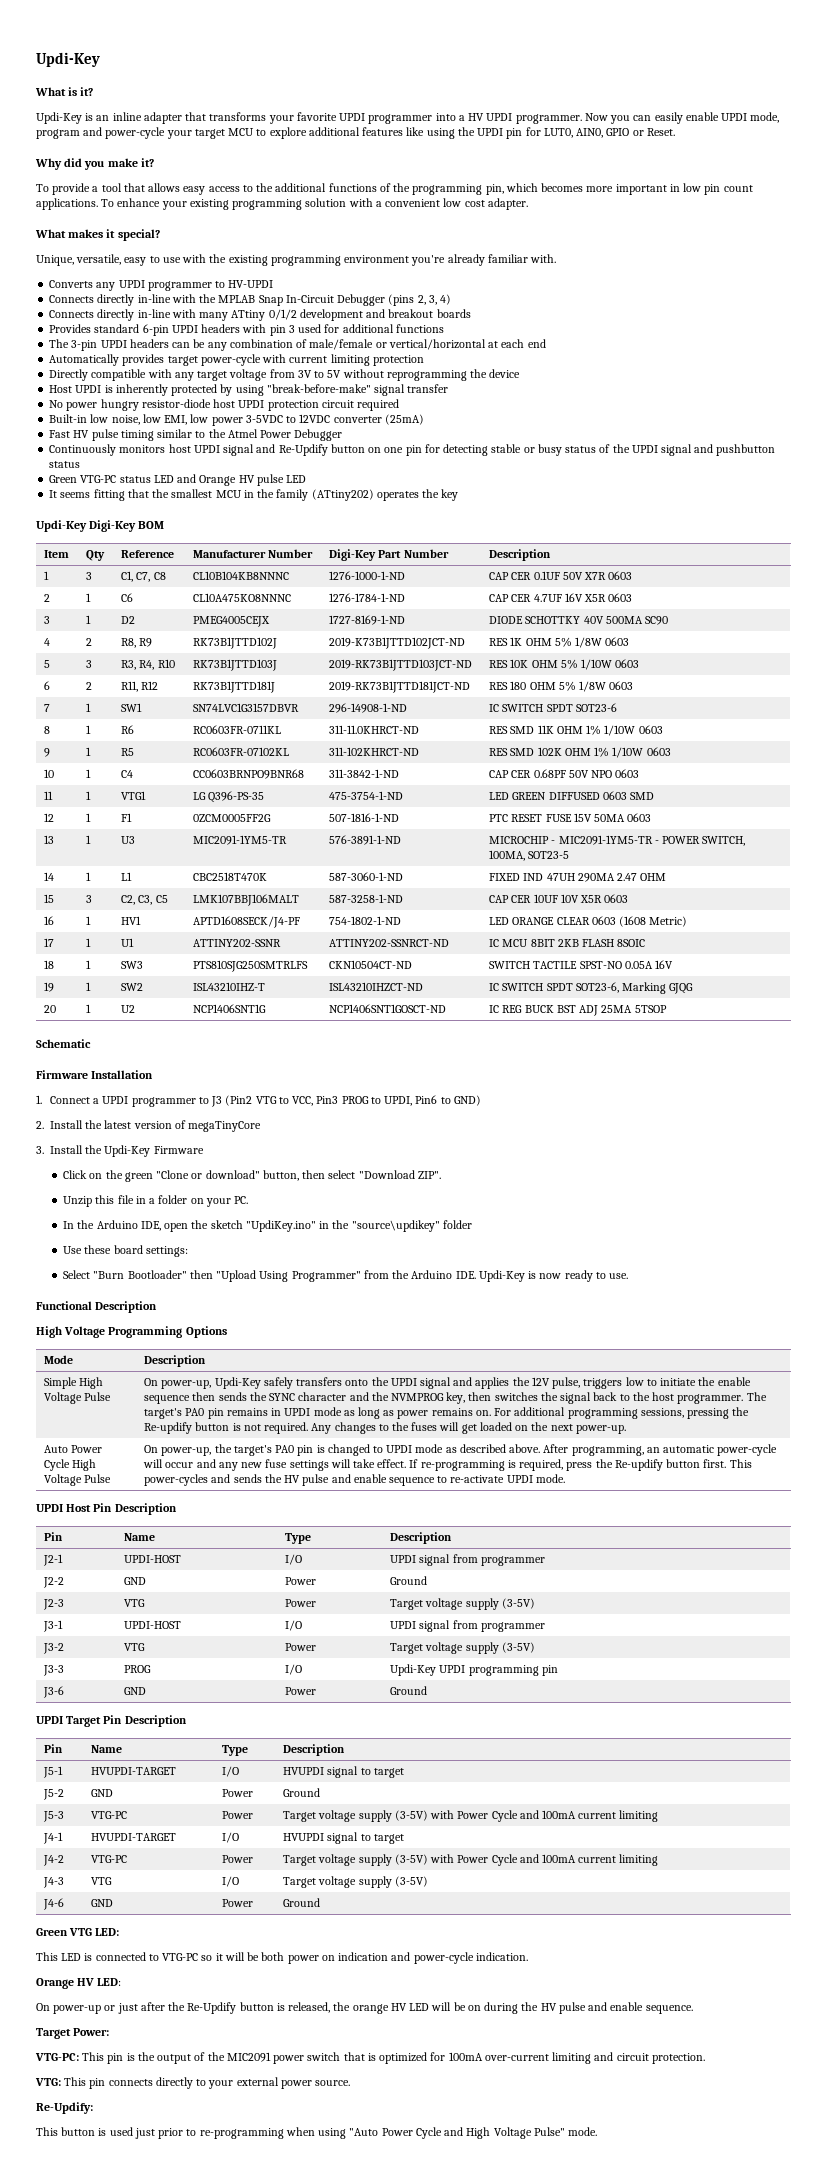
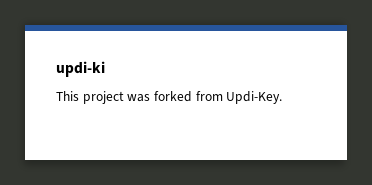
[36,52,100,67] [35,87,94,96] [36,112,780,124] [36,127,675,139] [35,158,154,170] [36,183,753,195] [36,198,528,210] [35,229,160,241] [36,254,557,266] [49,280,274,291] [49,294,452,306] [49,309,471,321] [49,324,444,336] [49,339,546,351] [49,354,424,366] [49,369,521,381] [49,384,449,396] [49,399,400,411] [49,414,424,426] [49,429,343,441] [49,444,776,456] [49,461,81,468] [49,474,307,486] [49,489,459,501] [36,520,165,532] [44,550,70,558] [86,550,106,561] [121,550,175,558] [193,549,314,558] [329,549,449,561] [489,549,552,561] [44,571,50,580] [86,572,93,580] [121,571,166,582] [193,571,290,580] [329,571,406,580] [489,571,633,580] [44,594,51,602] [86,593,92,602] [121,593,134,602] [193,593,292,602] [329,593,406,602] [489,593,633,602] [44,616,51,624] [86,615,92,624] [121,616,136,624] [193,616,271,627] [329,615,406,625] [489,616,669,625] [44,638,51,646] [86,638,93,646] [121,638,153,648] [193,637,278,649] [329,637,466,649] [489,637,630,648] [44,660,51,668] [86,660,93,668] [121,659,175,670] [193,659,278,671] [329,659,473,671] [489,659,640,670] [44,681,51,690] [86,682,93,690] [121,681,159,692] [193,681,276,693] [329,681,471,693] [489,681,634,692] [44,704,51,712] [86,703,92,712] [121,703,143,712] [193,703,300,712] [329,703,408,713] [489,703,617,712] [44,726,51,734] [86,725,92,734] [121,725,135,734] [193,725,282,734] [329,725,420,734] [489,725,663,736] [44,748,51,757] [86,747,92,756] [121,748,135,756] [193,747,290,756] [329,747,420,756] [489,747,671,758] [44,769,55,778] [86,769,92,778] [121,770,134,778] [193,769,305,779] [329,769,400,778] [489,769,640,778] [44,791,54,800] [86,791,92,800] [121,791,147,800] [193,791,265,803] [329,791,404,800] [489,791,655,800] [44,813,55,822] [86,813,92,822] [121,813,133,822] [193,814,272,822] [329,813,400,822] [489,813,652,822] [44,835,55,844] [86,835,92,844] [121,836,136,844] [193,835,288,845] [329,835,402,845] [489,835,746,846] [489,850,570,861] [44,872,55,881] [86,872,92,881] [121,872,133,881] [193,872,268,881] [329,872,404,881] [489,873,667,882] [44,894,55,903] [86,895,93,903] [121,895,168,905] [193,894,300,906] [329,894,404,903] [489,894,629,903] [44,916,55,925] [86,916,92,925] [121,916,142,925] [193,916,301,928] [329,916,402,925] [489,916,688,927] [44,938,55,947] [86,938,92,947] [121,938,135,947] [193,939,282,947] [329,939,450,947] [489,939,646,947] [44,960,55,969] [86,960,92,969] [121,961,144,969] [193,960,309,972] [329,960,413,969] [489,960,674,969] [44,982,55,992] [86,982,92,991] [121,983,144,991] [193,982,266,991] [329,982,424,991] [489,982,694,994] [44,1005,57,1013] [86,1004,92,1013] [121,1005,136,1013] [193,1004,267,1013] [329,1004,447,1013] [489,1005,667,1016] [36,1039,91,1048] [36,1070,154,1079] [36,1095,481,1107] [36,1120,262,1132] [36,1145,204,1157] [63,1170,441,1182] [63,1195,249,1207] [63,1220,472,1232] [63,1245,188,1257] [63,1270,629,1282] [36,1301,158,1313] [36,1326,227,1338] [44,1355,74,1364] [144,1355,207,1367] [44,1377,104,1389] [44,1392,112,1404] [144,1377,751,1389] [144,1392,767,1404] [144,1407,750,1419] [144,1422,626,1434] [44,1445,103,1453] [44,1459,97,1471] [44,1474,112,1486] [144,1444,778,1456] [143,1459,752,1471] [144,1474,565,1486] [36,1503,177,1515] [44,1532,64,1541] [124,1533,156,1541] [285,1533,312,1544] [390,1532,453,1544] [43,1554,64,1566] [124,1555,182,1563] [285,1554,303,1565] [390,1554,545,1566] [43,1577,65,1588] [124,1577,147,1585] [285,1577,317,1585] [390,1576,428,1585] [43,1599,65,1610] [124,1599,146,1607] [285,1599,317,1607] [390,1598,535,1610] [43,1620,64,1632] [124,1621,182,1629] [285,1620,303,1631] [390,1620,545,1632] [43,1643,65,1654] [124,1643,146,1651] [285,1643,317,1651] [390,1642,535,1654] [43,1665,65,1676] [124,1665,152,1673] [285,1664,303,1675] [390,1664,558,1676] [43,1686,65,1698] [124,1687,147,1695] [285,1687,317,1695] [390,1686,428,1695] [36,1715,187,1727] [44,1744,64,1753] [91,1745,123,1753] [222,1745,249,1756] [283,1744,346,1756] [43,1766,64,1778] [91,1767,177,1775] [222,1766,240,1777] [283,1766,404,1778] [43,1789,65,1800] [91,1789,114,1797] [222,1789,254,1797] [283,1788,321,1797] [43,1811,65,1822] [91,1811,128,1819] [222,1811,254,1819] [283,1810,659,1822] [43,1832,64,1844] [91,1833,177,1841] [222,1832,240,1843] [283,1832,404,1844] [43,1855,65,1866] [91,1855,128,1863] [222,1855,254,1863] [283,1854,659,1866] [43,1877,65,1888] [91,1877,113,1885] [222,1876,240,1887] [283,1876,428,1888] [43,1898,65,1910] [91,1899,114,1907] [222,1899,254,1907] [283,1898,321,1907] [36,1928,120,1936] [36,1952,528,1964] [36,1978,122,1989] [36,2002,693,2014] [36,2028,110,2039] [35,2052,705,2064] [35,2077,351,2089] [36,2102,93,2114] [36,2127,598,2139] Updi-Key // What is it? // Updi-Key is an inline adapter that transforms your favorite UPDI programmer into a HV UPDI programmer. Now you can easily enable UPDI mode, program and power-cycle your target MCU to explore additional features like using the UPDI pin for LUT0, AIN0, GPIO or Reset. // Why did you make it? // To provide a tool that allows easy access to the additional functions of the programming pin, which becomes more important in low pin count applications. To enhance your existing programming solution with a convenient low cost adapter. // What makes it special? // Unique, versatile, easy to use with the existing programming environment you're already familiar with. // Converts any UPDI programmer to HV-UPDI // Connects directly in-line with the MPLAB Snap In-Circuit Debugger (pins 2, 3, 4) // Connects directly in-line with many ATtiny 0/1/2 development and breakout boards // Provides standard 6-pin UPDI headers with pin 3 used for additional functions // The 3-pin UPDI headers can be any combination of male/female or vertical/horizontal at each end // Automatically provides target power-cycle with current limiting protection // Directly compatible with any target voltage from 3V to 5V without reprogramming the device // Host UPDI is inherently protected by using "break-before-make" signal transfer // No power hungry resistor-diode host UPDI protection circuit required // Built-in low noise, low EMI, low power 3-5VDC to 12VDC converter (25mA) // Fast HV pulse timing similar to the Atmel Power Debugger // Continuously monitors host UPDI signal and Re-Updify button on one pin for detecting stable or busy status of the UPDI signal and pushbutton status // Green VTG-PC status LED and Orange HV pulse LED // It seems fitting that the smallest MCU in the family (ATtiny202) operates the key // Updi-Key Digi-Key BOM // Item | Qty | Reference | Manufacturer Number | Digi-Key Part Number | Description // 1 | 3 | C1, C7, C8 | CL10B104KB8NNNC | 1276-1000-1-ND | CAP CER 0.1UF 50V X7R 0603 // 2 | 1 | C6 | CL10A475KO8NNNC | 1276-1784-1-ND | CAP CER 4.7UF 16V X5R 0603 // 3 | 1 | D2 | PMEG4005CEJX | 1727-8169-1-ND | DIODE SCHOTTKY 40V 500MA SC90 // 4 | 2 | R8, R9 | RK73B1JTTD102J | 2019-K73B1JTTD102JCT-ND | RES 1K OHM 5% 1/8W 0603 // 5 | 3 | R3, R4, R10 | RK73B1JTTD103J | 2019-RK73B1JTTD103JCT-ND | RES 10K OHM 5% 1/10W 0603 // 6 | 2 | R11, R12 | RK73B1JTTD181J | 2019-RK73B1JTTD181JCT-ND | RES 180 OHM 5% 1/8W 0603 // 7 | 1 | SW1 | SN74LVC1G3157DBVR | 296-14908-1-ND | IC SWITCH SPDT SOT23-6 // 8 | 1 | R6 | RC0603FR-0711KL | 311-11.0KHRCT-ND | RES SMD 11K OHM 1% 1/10W 0603 // 9 | 1 | R5 | RC0603FR-07102KL | 311-102KHRCT-ND | RES SMD 102K OHM 1% 1/10W 0603 // 10 | 1 | C4 | CC0603BRNPO9BNR68 | 311-3842-1-ND | CAP CER 0.68PF 50V NPO 0603 // 11 | 1 | VTG1 | LG Q396-PS-35 | 475-3754-1-ND | LED GREEN DIFFUSED 0603 SMD // 12 | 1 | F1 | 0ZCM0005FF2G | 507-1816-1-ND | PTC RESET FUSE 15V 50MA 0603 // 13 | 1 | U3 | MIC2091-1YM5-TR | 576-3891-1-ND | MICROCHIP - MIC2091-1YM5-TR - POWER SWITCH, 100MA, SOT23-5 // 14 | 1 | L1 | CBC2518T470K | 587-3060-1-ND | FIXED IND 47UH 290MA 2.47 OHM // 15 | 3 | C2, C3, C5 | LMK107BBJ106MALT | 587-3258-1-ND | CAP CER 10UF 10V X5R 0603 // 16 | 1 | HV1 | APTD1608SECK/J4-PF | 754-1802-1-ND | LED ORANGE CLEAR 0603 (1608 Metric) // 17 | 1 | U1 | ATTINY202-SSNR | ATTINY202-SSNRCT-ND | IC MCU 8BIT 2KB FLASH 8SOIC // 18 | 1 | SW3 | PTS810SJG250SMTRLFS | CKN10504CT-ND | SWITCH TACTILE SPST-NO 0.05A 16V // 19 | 1 | SW2 | ISL43210IHZ-T | ISL43210IHZCT-ND | IC SWITCH SPDT SOT23-6, Marking GJQG // 20 | 1 | U2 | NCP1406SNT1G | NCP1406SNT1GOSCT-ND | IC REG BUCK BST ADJ 25MA 5TSOP // Schematic // Firmware Installation // 1. Connect a UPDI programmer to J3 (Pin2 VTG to VCC, Pin3 PROG to UPDI, Pin6 to GND) // 2. Install the latest version of megaTinyCore // 3. Install the Updi-Key Firmware // Click on the green "Clone or download" button, then select "Download ZIP". // Unzip this file in a folder on your PC. // In the Arduino IDE, open the sketch "UpdiKey.ino" in the "source\updikey" folder // Use these board settings: // Select "Burn Bootloader" then "Upload Using Programmer" from the Arduino IDE. Updi-Key is now ready to use. // Functional Description // High Voltage Programming Options // Mode | Description // Simple High Voltage Pulse | On power-up, Updi-Key safely transfers onto the UPDI signal and applies the 12V pulse, triggers low to initiate the enable sequence then sends the SYNC character and the NVMPROG key, then switches the signal back to the host programmer. The target's PA0 pin remains in UPDI mode as long as power remains on. For additional programming sessions, pressing the Re-updify button is not required. Any changes to the fuses will get loaded on the next power-up. // Auto Power Cycle High Voltage Pulse | On power-up, the target's PA0 pin is changed to UPDI mode as described above. After programming, an automatic power-cycle will occur and any new fuse settings will take effect. If re-programming is required, press the Re-updify button first. This power-cycles and sends the HV pulse and enable sequence to re-activate UPDI mode. // UPDI Host Pin Description // Pin | Name | Type | Description // J2-1 | UPDI-HOST | I/O | UPDI signal from programmer // J2-2 | GND | Power | Ground // J2-3 | VTG | Power | Target voltage supply (3-5V) // J3-1 | UPDI-HOST | I/O | UPDI signal from programmer // J3-2 | VTG | Power | Target voltage supply (3-5V) // J3-3 | PROG | I/O | Updi-Key UPDI programming pin // J3-6 | GND | Power | Ground // UPDI Target Pin Description // Pin | Name | Type | Description // J5-1 | HVUPDI-TARGET | I/O | HVUPDI signal to target // J5-2 | GND | Power | Ground // J5-3 | VTG-PC | Power | Target voltage supply (3-5V) with Power Cycle and 100mA current limiting // J4-1 | HVUPDI-TARGET | I/O | HVUPDI signal to target // J4-2 | VTG-PC | Power | Target voltage supply (3-5V) with Power Cycle and 100mA current limiting // J4-3 | VTG | I/O | Target voltage supply (3-5V) // J4-6 | GND | Power | Ground // Green VTG LED: // This LED is connected to VTG-PC so it will be both power on indication and power-cycle indication. // Orange HV LED: // On power-up or just after the Re-Updify button is released, the orange HV LED will be on during the HV pulse and enable sequence. // Target Power: // VTG-PC: This pin is the output of the MIC2091 power switch that is optimized for 100mA over-current limiting and circuit protection. // VTG: This pin connects directly to your external power source. // Re-Updify: // This button is used just prior to re-programming when using "Auto Power Cycle and High Voltage Pulse" mode. -> [56,61,105,77] [56,91,283,104] updi-ki // This project was forked from Updi-Key.

